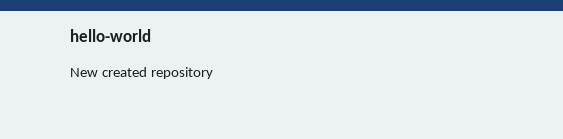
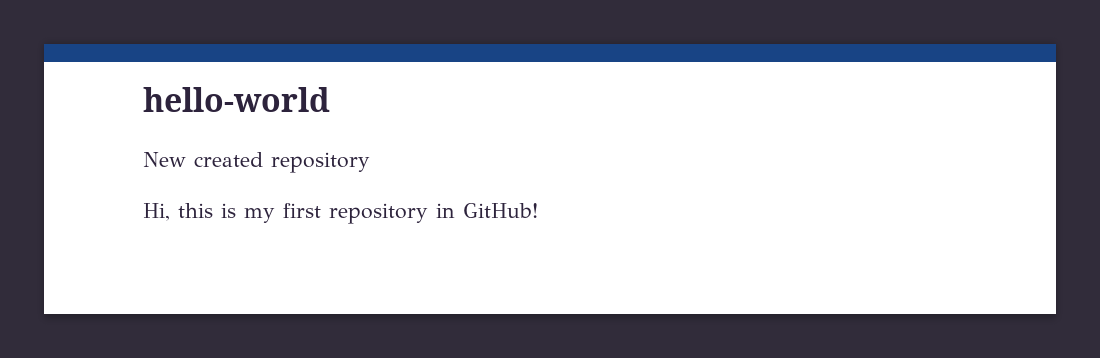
(213, 73) none -> [143,203,538,224] // Hi, this is my first repository in GitHub!

